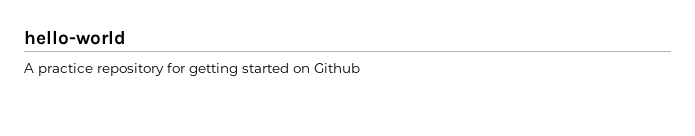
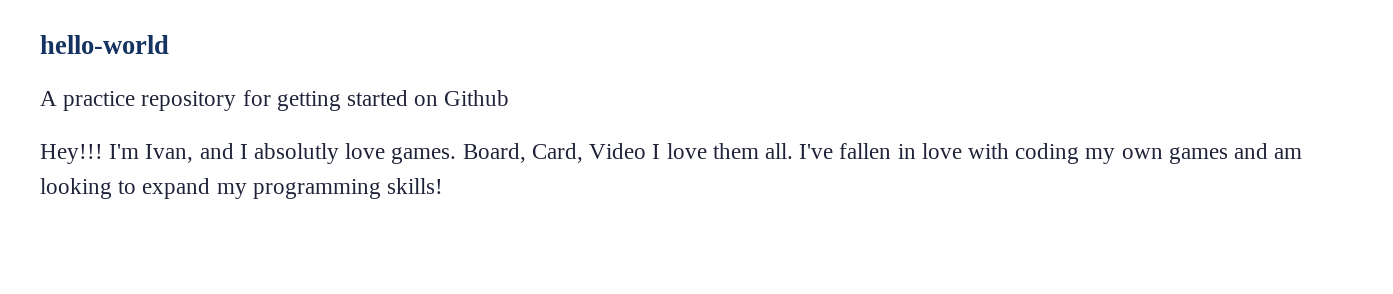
(360, 68) none -> [40,143,1303,164] [40,178,444,199] // Hey!!! I'm Ivan, and I absolutly love games. Board, Card, Video I love them all. I've fallen in love with coding my own games and am looking to expand my programming skills!

